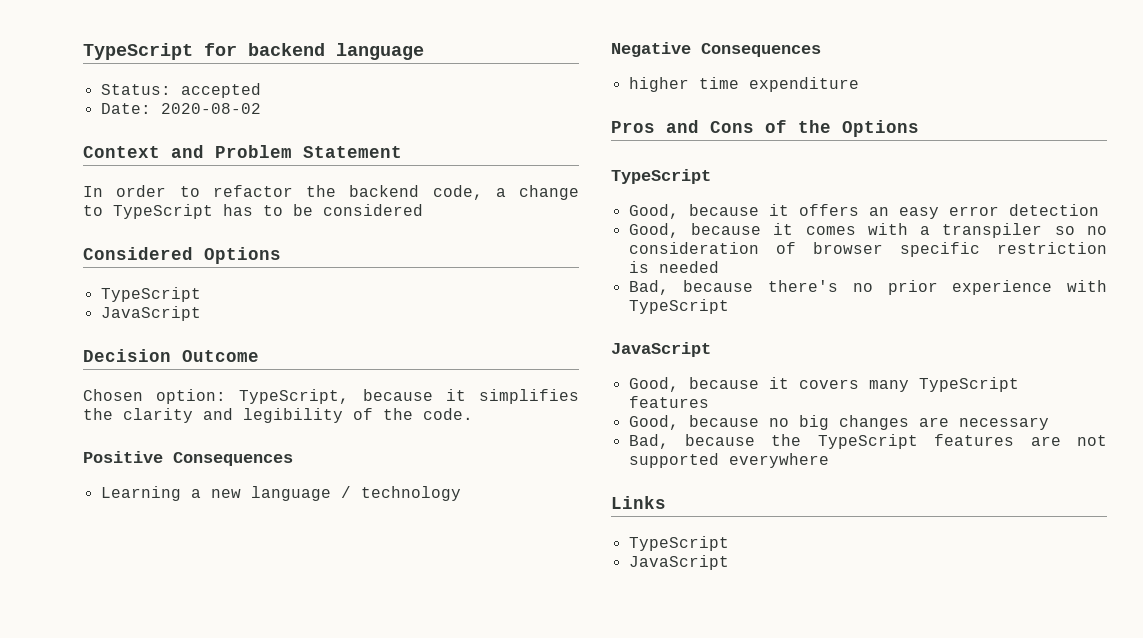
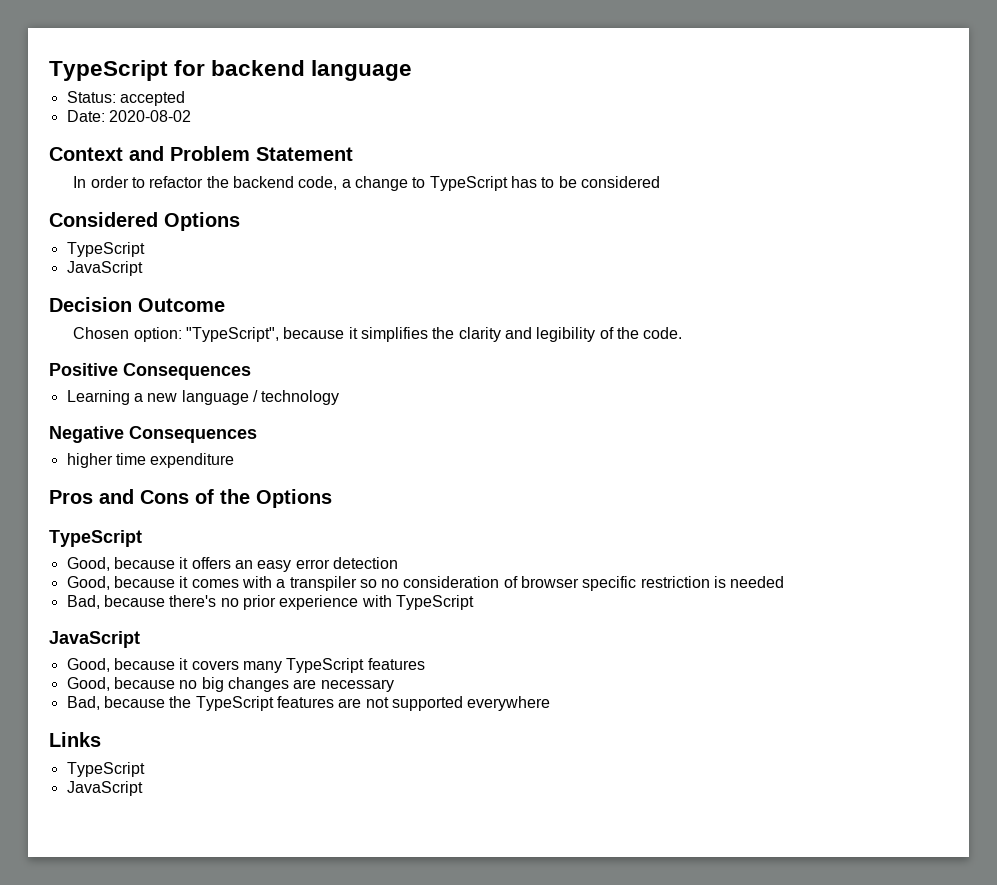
[239,389,350,404] TypeScript, -> [186,327,280,342] "TypeScript",

